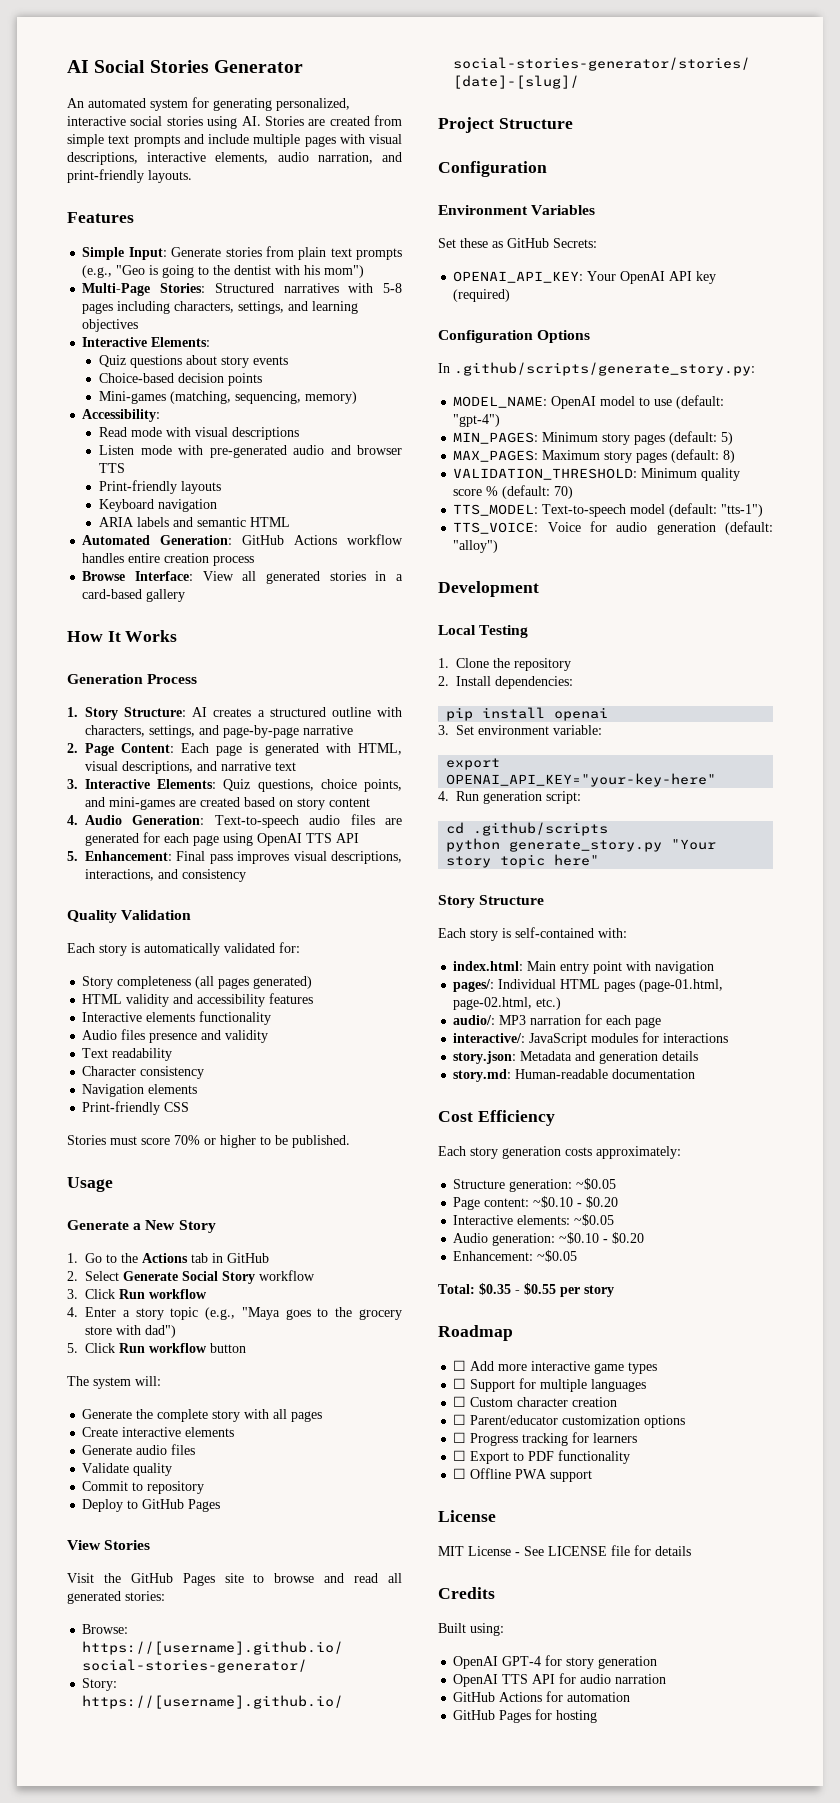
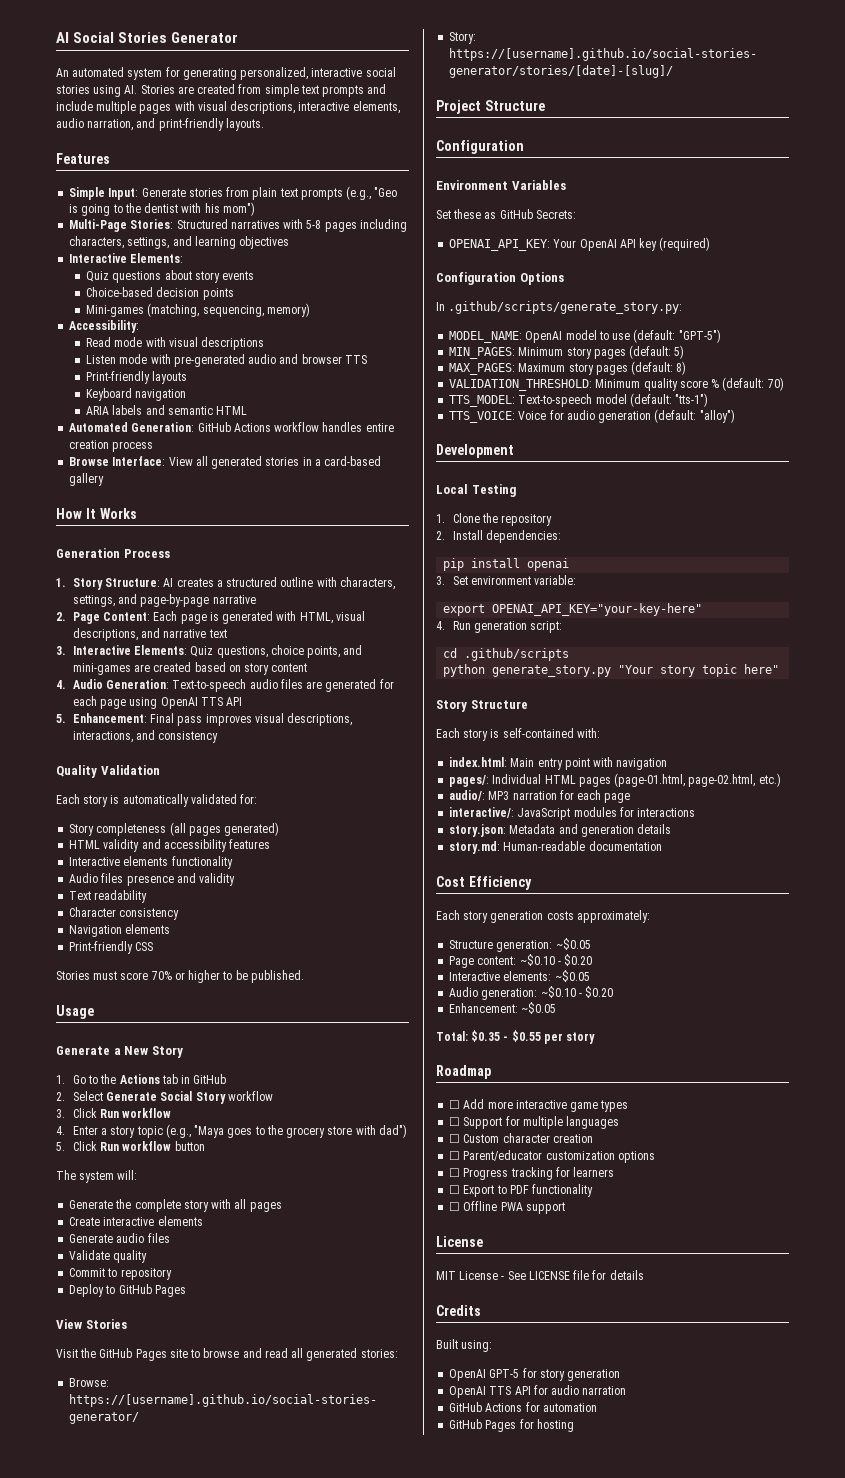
[453,414,501,427] "gpt-4") -> [678,329,721,343] "GPT-5")
[502,1656,542,1666] GPT-4 -> [489,1369,520,1378] GPT-5

